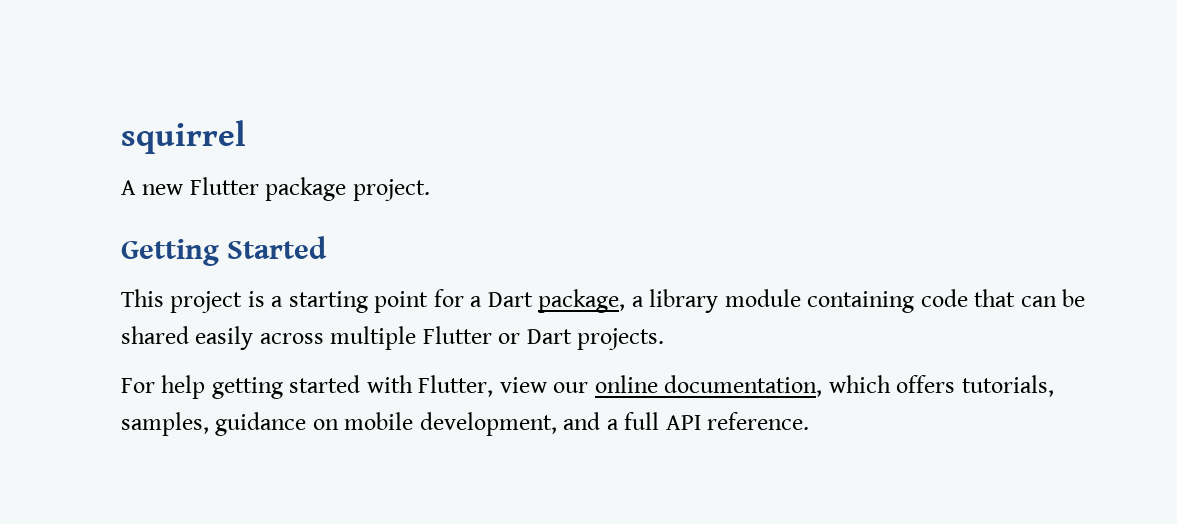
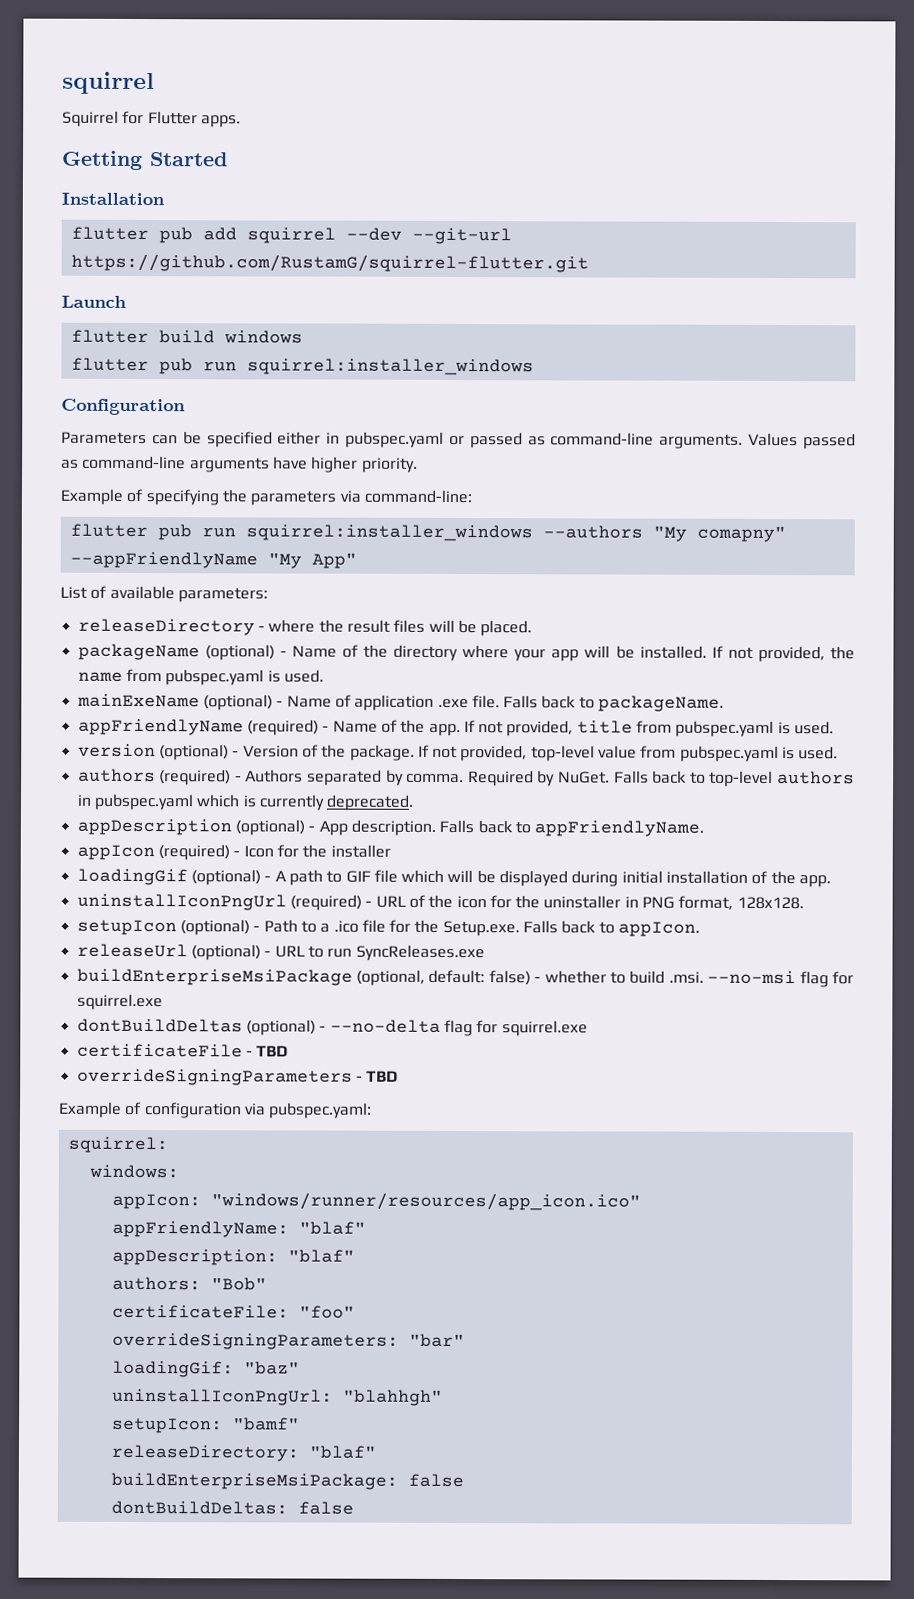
[121,177,430,201] [121,236,328,266] [121,289,1086,313] [121,326,665,350] [121,375,1054,399] [121,412,810,436] A new Flutter package project. // Getting Started // This project is a starting point for a Dart package, a library module containing code that can be shared easily across multiple Flutter or Dart projects. // For help getting started with Flutter, view our online documentation, which offers tutorials, samples, guidance on mobile development, and a full API reference. -> [62,110,241,128] [61,150,228,171] [61,192,165,206] [70,226,512,245] [70,253,589,273] [61,295,127,308] [70,329,303,344] [70,357,534,376] [61,398,186,416] [61,431,856,450] [61,455,418,473] [60,488,472,506] [69,523,786,543] [69,551,357,569] [60,585,268,603] [77,618,533,637] [77,643,855,663] [77,668,324,686] [76,693,725,712] [77,718,835,737] [77,743,839,763] [77,768,856,787] [76,793,415,811] [76,818,705,837] [76,844,391,861] [76,868,832,888] [76,893,804,911] [76,919,701,937] [76,943,485,962] [76,968,854,988] [76,993,163,1011] [76,1018,588,1037] [76,1043,289,1058] [76,1068,399,1086] [58,1101,373,1119] [67,1136,168,1154] [88,1164,179,1179] [111,1192,641,1211] [111,1220,366,1238] [111,1248,355,1266] [111,1276,267,1291] [111,1304,355,1319] [111,1332,465,1350] [111,1360,300,1378] [111,1388,443,1406] [111,1417,300,1434] [110,1444,376,1462] [110,1472,464,1490] [110,1500,354,1515] Squirrel for Flutter apps. // Getting Started // Installation // flutter pub add squirrel --dev --git-url https://github.com/RustamG/squirrel-flutter.git // Launch // flutter build windows // flutter pub run squirrel:installer_windows // Configuration // Parameters can be specified either in pubspec.yaml or passed as command-line arguments. Values passed as command-line arguments have higher priority. // Example of specifying the parameters via command-line: // flutter pub run squirrel:installer_windows --authors "My comapny" --appFriendlyName "My App" // List of available parameters: // releaseDirectory - where the result files will be placed. // packageName (optional) - Name of the directory where your app will be installed. If not provided, the name from pubspec.yaml is used. // mainExeName (optional) - Name of application .exe file. Falls back to packageName. // appFriendlyName (required) - Name of the app. If not provided, title from pubspec.yaml is used. // version (optional) - Version of the package. If not provided, top-level value from pubspec.yaml is used. // authors (required) - Authors separated by comma. Required by NuGet. Falls back to top-level authors in pubspec.yaml which is currently deprecated. // appDescription (optional) - App description. Falls back to appFriendlyName. // appIcon (required) - Icon for the installer // loadingGif (optional) - A path to GIF file which will be displayed during initial installation of the app. // uninstallIconPngUrl (required) - URL of the icon for the uninstaller in PNG format, 128x128. // setupIcon (optional) - Path to a .ico file for the Setup.exe. Falls back to appIcon. // releaseUrl (optional) - URL to run SyncReleases.exe // buildEnterpriseMsiPackage (optional, default: false) - whether to build .msi. --no-msi flag for squirrel.exe // dontBuildDeltas (optional) - --no-delta flag for squirrel.exe // certificateFile - TBD // overrideSigningParameters - TBD // Example of configuration via pubspec.yaml: // squirrel: // windows: // appIcon: "windows/runner/resources/app_icon.ico" // appFriendlyName: "blaf" // appDescription: "blaf" // authors: "Bob" // certificateFile: "foo" // overrideSigningParameters: "bar" // loadingGif: "baz" // uninstallIconPngUrl: "blahhgh" // setupIcon: "bamf" // releaseDirectory: "blaf" // buildEnterpriseMsiPackage: false // dontBuildDeltas: false

